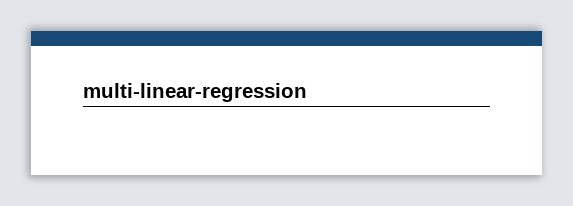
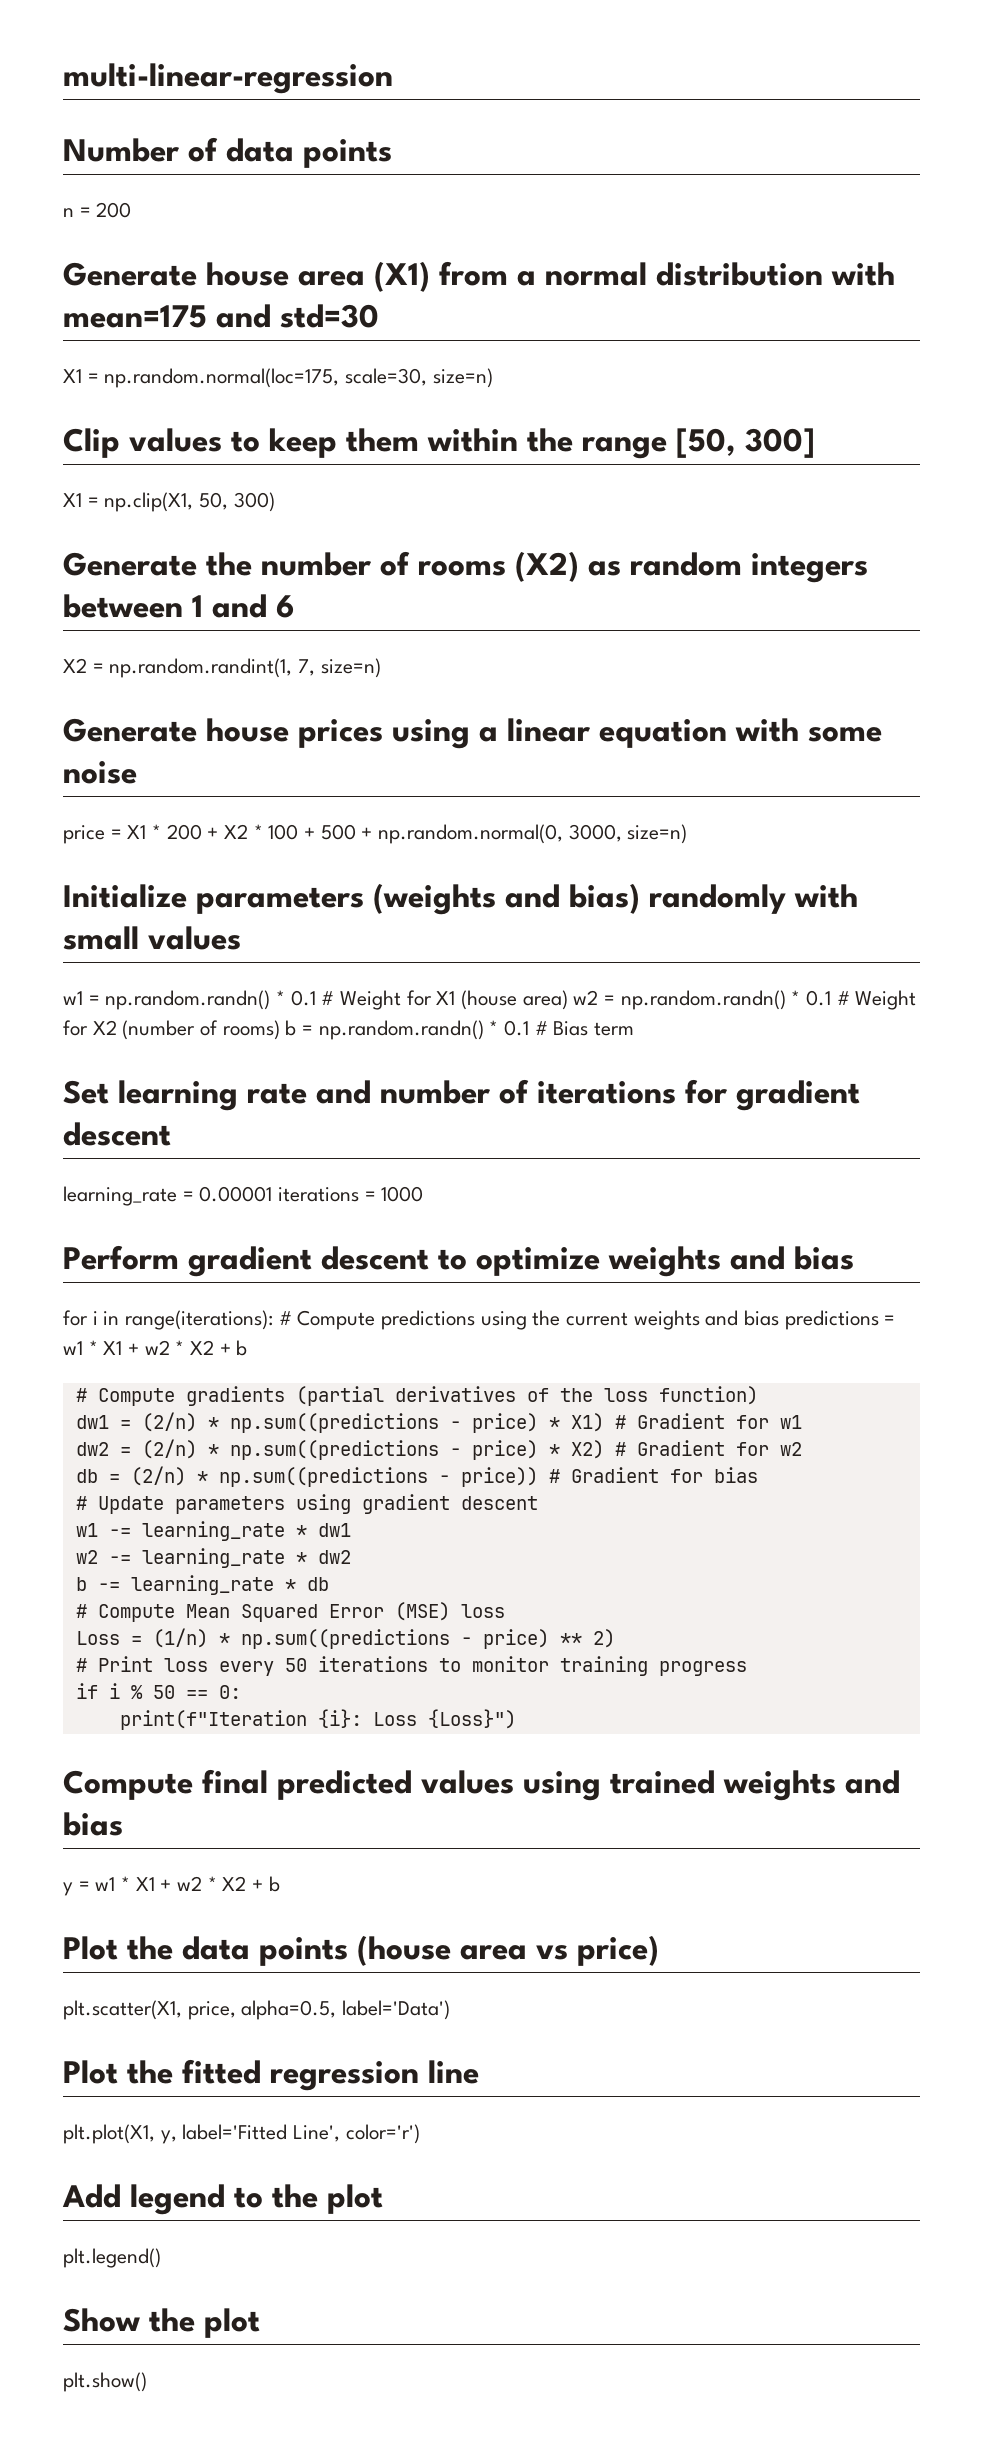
(307, 92) none -> [63,137,392,168] [63,202,132,218] [63,261,895,292] [63,304,379,328] [63,368,493,388] [63,428,815,459] [63,492,275,512] [63,551,868,583] [63,594,295,618] [63,658,381,678] [63,718,882,749] [63,761,137,784] [63,824,688,844] [63,883,858,915] [63,926,241,950] [63,990,917,1010] [63,1020,635,1040] [63,1079,860,1111] [63,1122,171,1146] [63,1186,424,1206] [63,1245,854,1277] [63,1310,896,1330] [63,1340,248,1356] [75,1386,758,1406] [75,1412,802,1433] [75,1439,802,1460] [75,1466,758,1487] [75,1494,538,1514] [75,1521,351,1541] [75,1548,351,1568] [75,1575,329,1595] [75,1602,505,1622] [75,1628,615,1649] [75,1656,747,1676] [75,1683,241,1699] [119,1709,516,1730] [63,1769,900,1801] [63,1812,123,1836] [63,1876,280,1896] [63,1935,659,1966] [63,2000,451,2020] [63,2059,479,2091] [63,2124,420,2144] [62,2184,383,2215] [63,2248,161,2268] [63,2308,260,2338] [63,2372,147,2392] // Number of data points // n = 200 // Generate house area (X1) from a normal distribution with mean=175 and std=30 // X1 = np.random.normal(loc=175, scale=30, size=n) // Clip values to keep them within the range [50, 300] // X1 = np.clip(X1, 50, 300) // Generate the number of rooms (X2) as random integers between 1 and 6 // X2 = np.random.randint(1, 7, size=n) // Generate house prices using a linear equation with some noise // price = X1 * 200 + X2 * 100 + 500 + np.random.normal(0, 3000, size=n) // Initialize parameters (weights and bias) randomly with small values // w1 = np.random.randn() * 0.1 # Weight for X1 (house area) w2 = np.random.randn() * 0.1 # Weight for X2 (number of rooms) b = np.random.randn() * 0.1 # Bias term // Set learning rate and number of iterations for gradient descent // learning_rate = 0.00001 iterations = 1000 // Perform gradient descent to optimize weights and bias // for i in range(iterations): # Compute predictions using the current weights and bias predictions = w1 * X1 + w2 * X2 + b // # Compute gradients (partial derivatives of the loss function) // dw1 = (2/n) * np.sum((predictions - price) * X1) # Gradient for w1 // dw2 = (2/n) * np.sum((predictions - price) * X2) # Gradient for w2 // db = (2/n) * np.sum((predictions - price)) # Gradient for bias // # Update parameters using gradient descent // w1 -= learning_rate * dw1 // w2 -= learning_rate * dw2 // b -= learning_rate * db // # Compute Mean Squared Error (MSE) loss // Loss = (1/n) * np.sum((predictions - price) ** 2) // # Print loss every 50 iterations to monitor training progress // if i % 50 == 0: // print(f"Iteration {i}: Loss {Loss}") // Compute final predicted values using trained weights and bias // y = w1 * X1 + w2 * X2 + b // Plot the data points (house area vs price) // plt.scatter(X1, price, alpha=0.5, label='Data') // Plot the fitted regression line // plt.plot(X1, y, label='Fitted Line', color='r') // Add legend to the plot // plt.legend() // Show the plot // plt.show()

